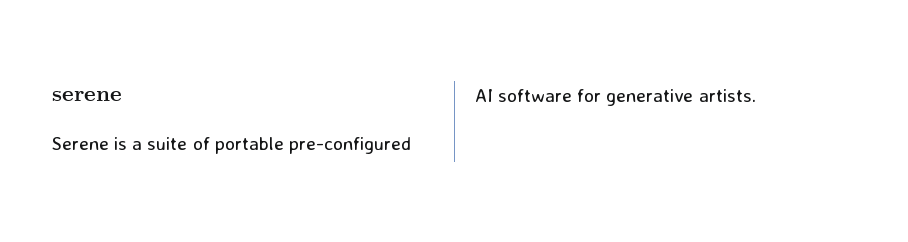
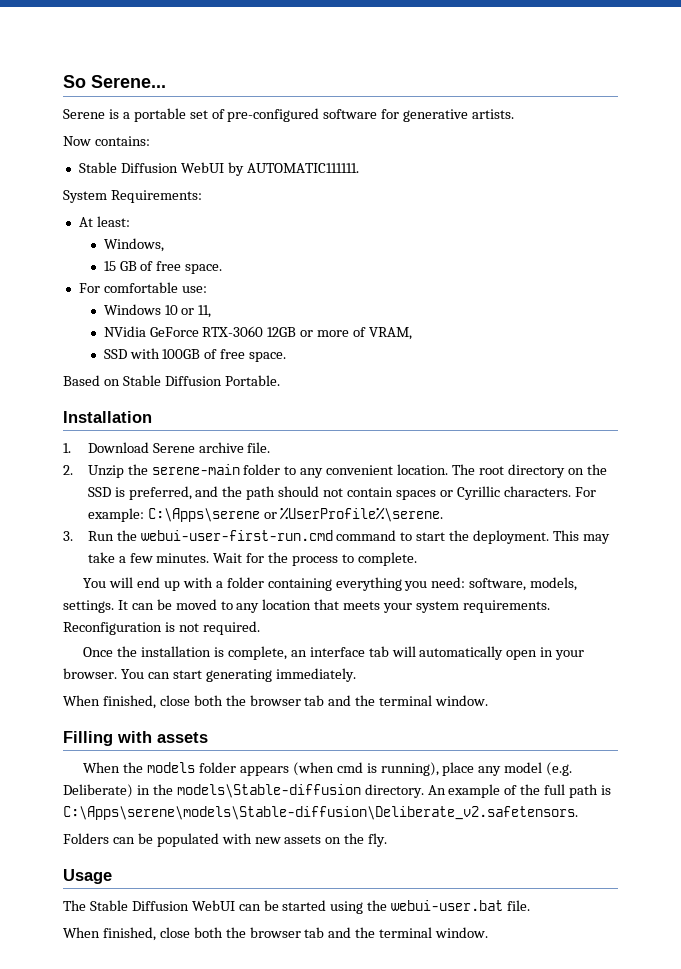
[52,91,122,101] serene -> [63,75,166,88] So Serene...
[147,137,411,154] [475,89,493,102] suite of portable pre-configured AI -> [133,108,320,122] portable set of pre-configured
(756, 95) none -> [63,136,150,146] [78,162,359,176] [63,190,202,203] [78,216,130,227] [103,238,164,252] [103,261,223,274] [78,282,207,293] [103,304,212,318] [103,326,413,340] [103,348,287,362] [63,375,280,386] [63,411,152,423] [63,442,271,453] [63,464,607,478] [87,486,596,500] [87,507,444,522] [63,530,610,544] [87,552,417,566] [83,577,578,591] [63,599,550,613] [63,621,260,635] [83,646,585,660] [63,668,356,682] [63,695,489,709] [63,731,208,746] [83,762,573,776] [63,784,612,798] [63,806,578,820] [63,833,388,847] [63,869,112,884] [63,900,531,914] [63,927,489,941] // Now contains: // Stable Diffusion WebUI by AUTOMATIC111111. // System Requirements: // At least: // Windows, // 15 GB of free space. // For comfortable use: // Windows 10 or 11, // NVidia GeForce RTX-3060 12GB or more of VRAM, // SSD with 100GB of free space. // Based on Stable Diffusion Portable. // Installation // 1. Download Serene archive file. // 2. Unzip the serene-main folder to any convenient location. The root directory on the SSD is preferred, and the path should not contain spaces or Cyrillic characters. For example: C:\Apps\serene or %UserProfile%\serene. // 3. Run the webui-user-first-run.cmd command to start the deployment. This may take a few minutes. Wait for the process to complete. // You will end up with a folder containing everything you need: software, models, settings. It can be moved to any location that meets your system requirements. Reconfiguration is not required. // Once the installation is complete, an interface tab will automatically open in your browser. You can start generating immediately. // When finished, close both the browser tab and the terminal window. // Filling with assets // When the models folder appears (when cmd is running), place any model (e.g. Deliberate) in the models\Stable-diffusion directory. An example of the full path is C:\Apps\serene\models\Stable-diffusion\Deliberate_v2.safetensors. // Folders can be populated with new assets on the fly. // Usage // The Stable Diffusion WebUI can be started using the webui-user.bat file. // When finished, close both the browser tab and the terminal window.

